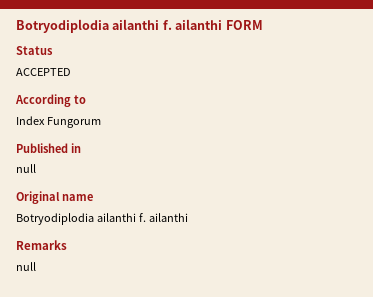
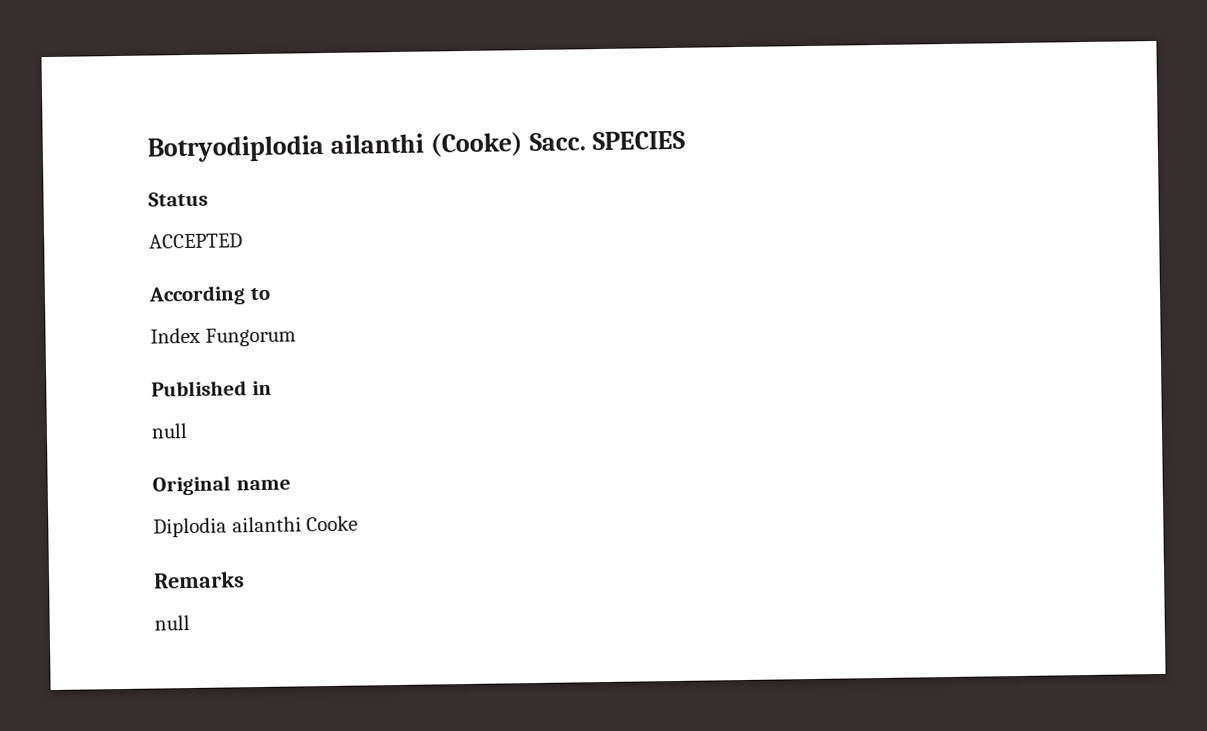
[16,19,263,33] Botryodiplodia ailanthi f. ailanthi FORM -> [147,130,686,163] Botryodiplodia ailanthi (Cooke) Sacc. SPECIES
[16,213,188,225] Botryodiplodia ailanthi f. ailanthi -> [153,515,359,538] Diplodia ailanthi Cooke

